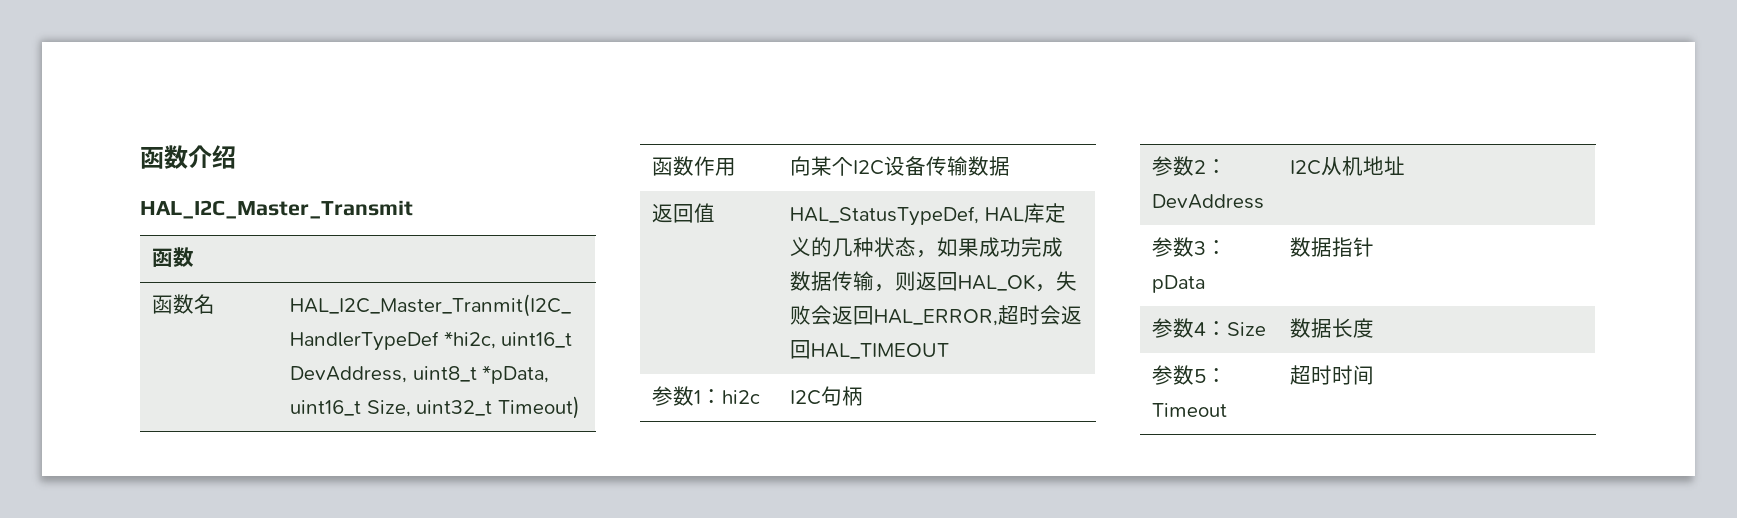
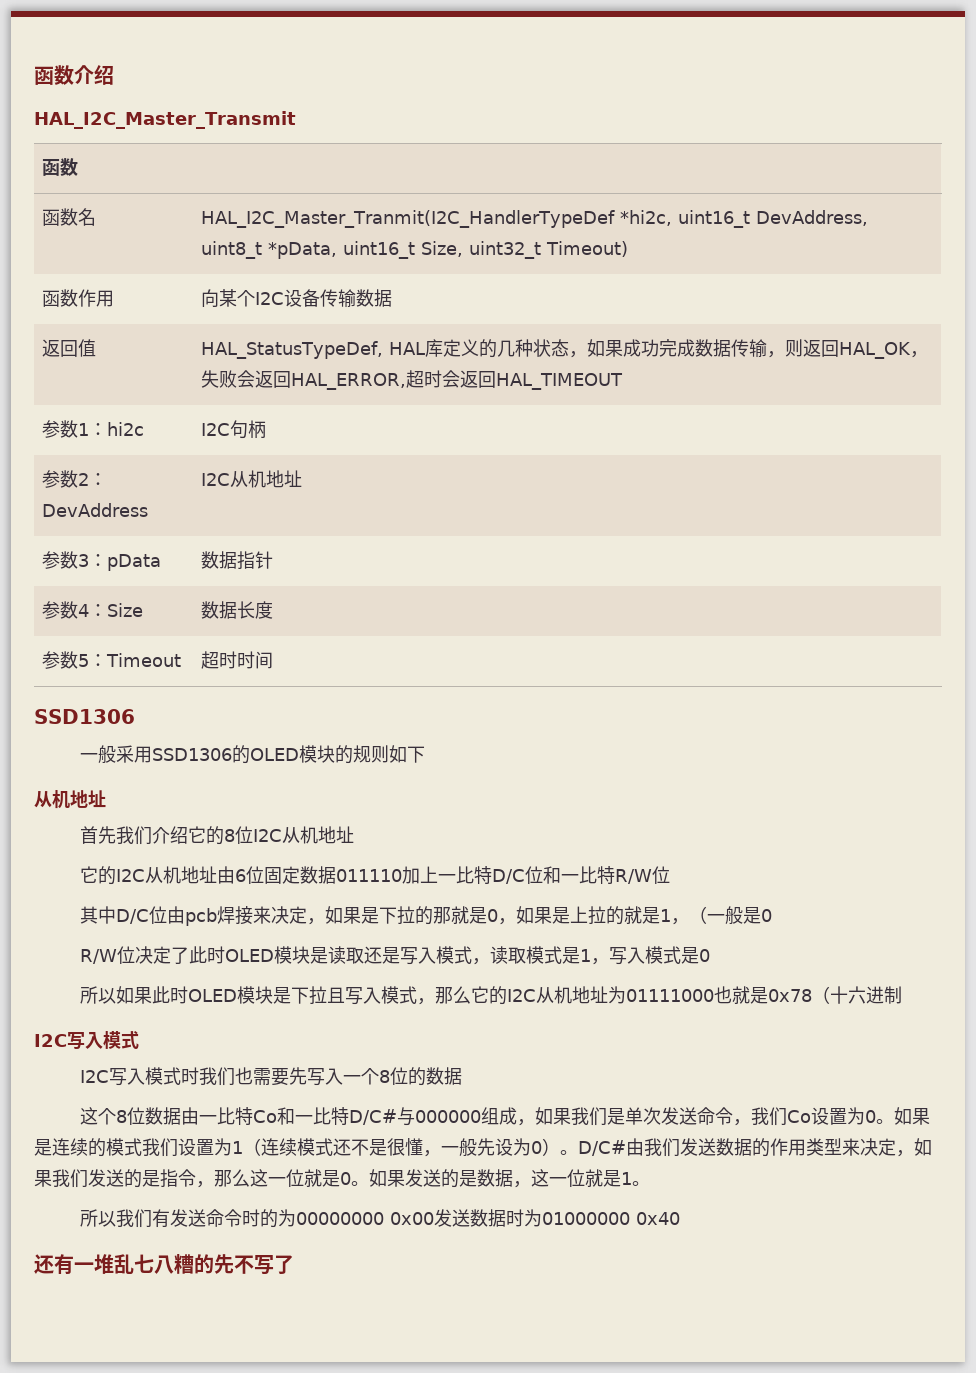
(1375, 375) none -> [34,709,135,724] [80,745,426,764] [34,790,106,809] [80,826,355,845] [80,866,671,885] [80,906,773,926] [80,946,711,965] [80,986,903,1005] [34,1031,139,1049] [80,1067,463,1086] [80,1107,931,1126] [34,1138,932,1157] [34,1169,650,1188] [80,1209,681,1228] [34,1254,294,1275] // SSD1306 // 一般采用SSD1306的OLED模块的规则如下 // 从机地址 // 首先我们介绍它的8位I2C从机地址 // 它的I2C从机地址由6位固定数据011110加上一比特D/C位和一比特R/W位 // 其中D/C位由pcb焊接来决定，如果是下拉的那就是0，如果是上拉的就是1，（一般是0 // R/W位决定了此时OLED模块是读取还是写入模式，读取模式是1，写入模式是0 // 所以如果此时OLED模块是下拉且写入模式，那么它的I2C从机地址为01111000也就是0x78（十六进制 // I2C写入模式 // I2C写入模式时我们也需要先写入一个8位的数据 // 这个8位数据由一比特Co和一比特D/C#与000000组成，如果我们是单次发送命令，我们Co设置为0。如果是连续的模式我们设置为1（连续模式还不是很懂，一般先设为0）。D/C#由我们发送数据的作用类型来决定，如果我们发送的是指令，那么这一位就是0。如果发送的是数据，这一位就是1。 // 所以我们有发送命令时的为00000000 0x00发送数据时为01000000 0x40 // 还有一堆乱七八糟的先不写了

